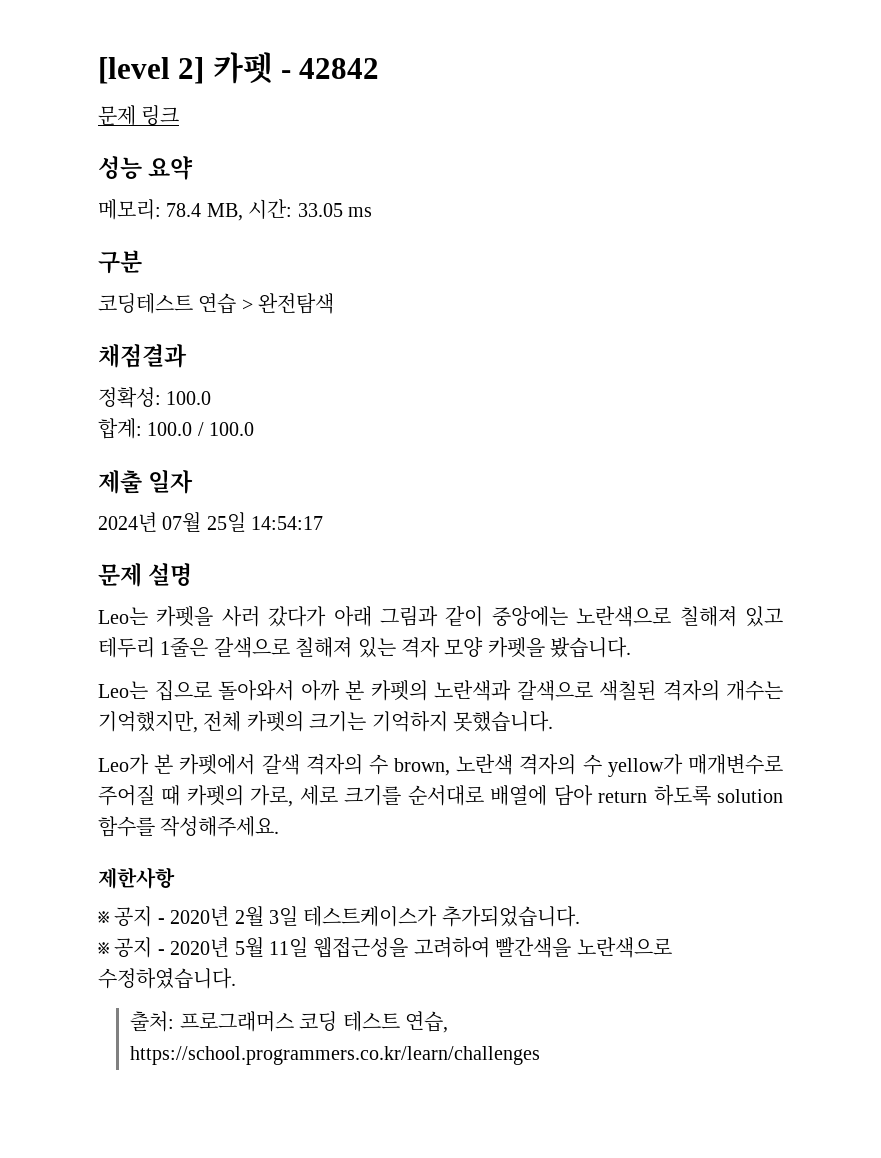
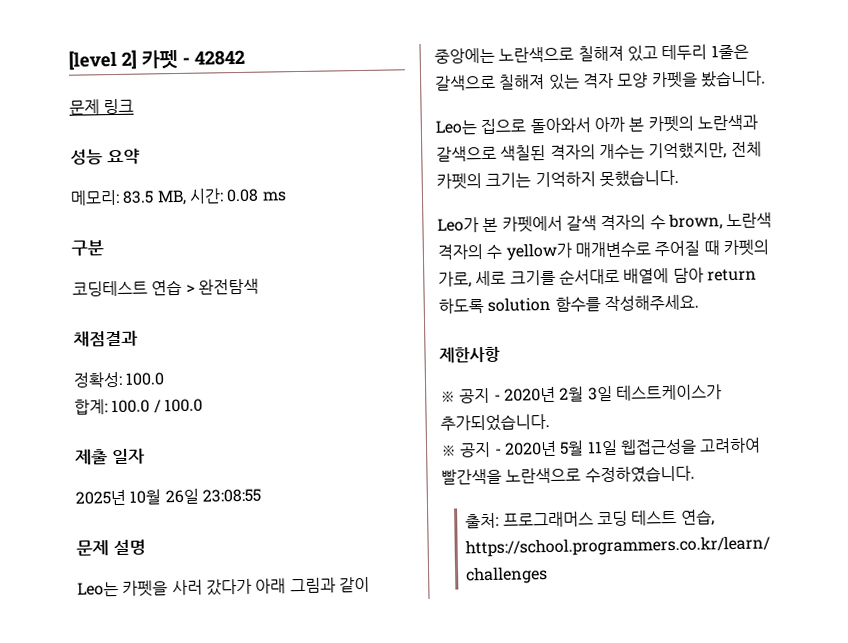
[166,203,202,217] 78.4 -> [122,190,155,204] 83.5
[297,203,343,217] 33.05 -> [226,188,260,203] 0.08
[98,511,324,532] 2024년 07월 25일 14:54:17 -> [75,488,261,506] 2025년 10월 26일 23:08:55

